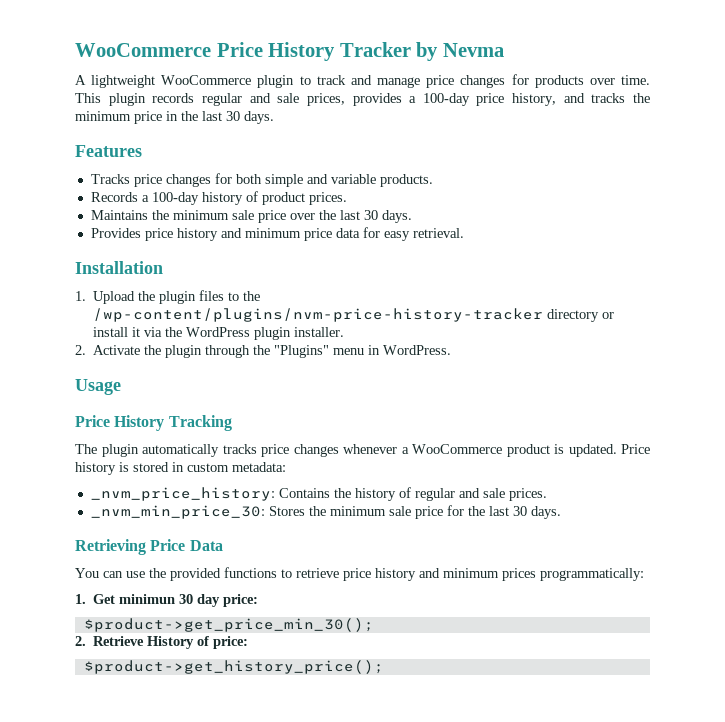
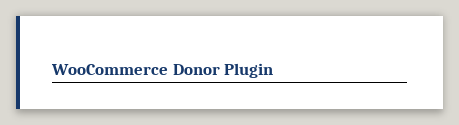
[75,42,504,61] [75,74,650,88] [75,93,651,106] [75,111,274,124] [75,145,142,157] [90,173,433,187] [90,191,347,205] [90,210,412,223] [90,227,464,241] [75,261,163,274] [75,290,261,304] [93,308,615,322] [93,327,345,340] [75,345,452,358] [75,379,121,395] [75,415,232,431] [75,444,650,457] [75,462,286,475] [90,487,547,501] [90,505,561,519] [75,539,223,555] [75,567,644,581] [75,594,259,607] [83,618,374,632] [75,636,249,649] [83,660,384,674] WooCommerce Price History Tracker by Nevma // A lightweight WooCommerce plugin to track and manage price changes for products over time. This plugin records regular and sale prices, provides a 100-day price history, and tracks the minimum price in the last 30 days. // Features // Tracks price changes for both simple and variable products. // Records a 100-day history of product prices. // Maintains the minimum sale price over the last 30 days. // Provides price history and minimum price data for easy retrieval. // Installation // 1. Upload the plugin files to the /wp-content/plugins/nvm-price-history-tracker directory or install it via the WordPress plugin installer. // 2. Activate the plugin through the "Plugins" menu in WordPress. // Usage // Price History Tracking // The plugin automatically tracks price changes whenever a WooCommerce product is updated. Price history is stored in custom metadata: // _nvm_price_history: Contains the history of regular and sale prices. // _nvm_min_price_30: Stores the minimum sale price for the last 30 days. // Retrieving Price Data // You can use the provided functions to retrieve price history and minimum prices programmatically: // 1. Get minimun 30 day price: // $product->get_price_min_30(); // 2. Retrieve History of price: // $product->get_history_price(); -> [51,63,274,78] WooCommerce Donor Plugin

